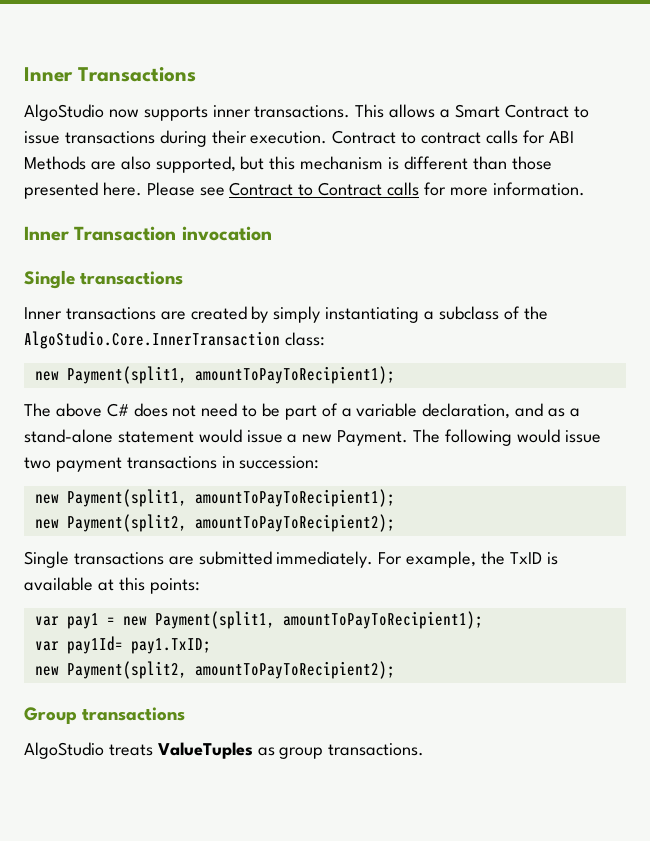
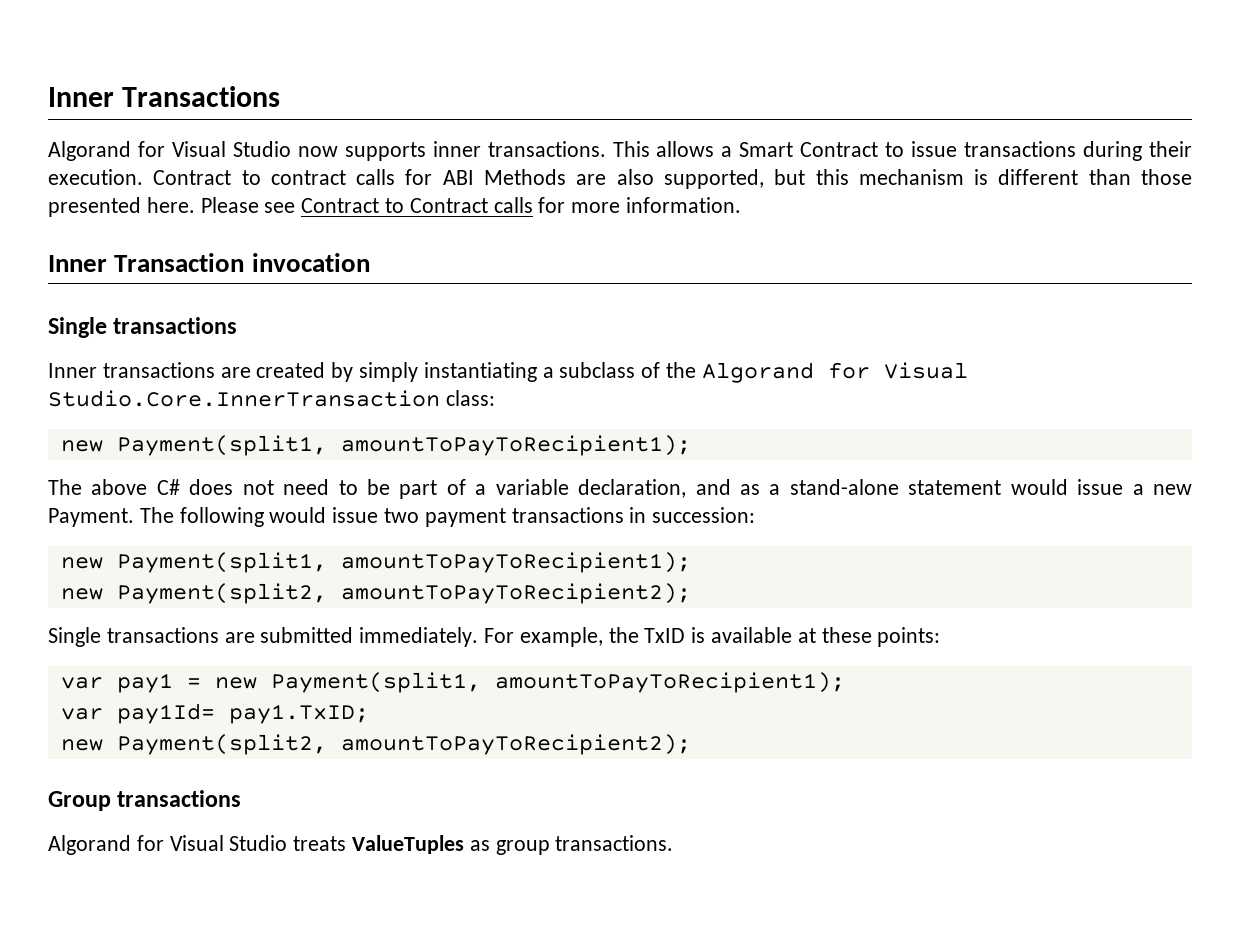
[24,104,104,121] AlgoStudio -> [48,141,291,161] Algorand for Visual Studio
[24,331,280,349] AlgoStudio.Core.InnerTransaction -> [701,362,968,383] [48,390,440,407] Algorand for Visual Studio.Core.InnerTransaction
[118,577,145,591] this -> [821,627,872,643] these
[24,742,104,759] AlgoStudio -> [48,835,288,855] Algorand for Visual Studio

